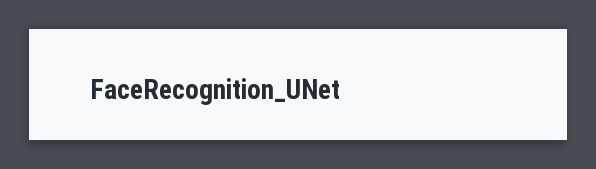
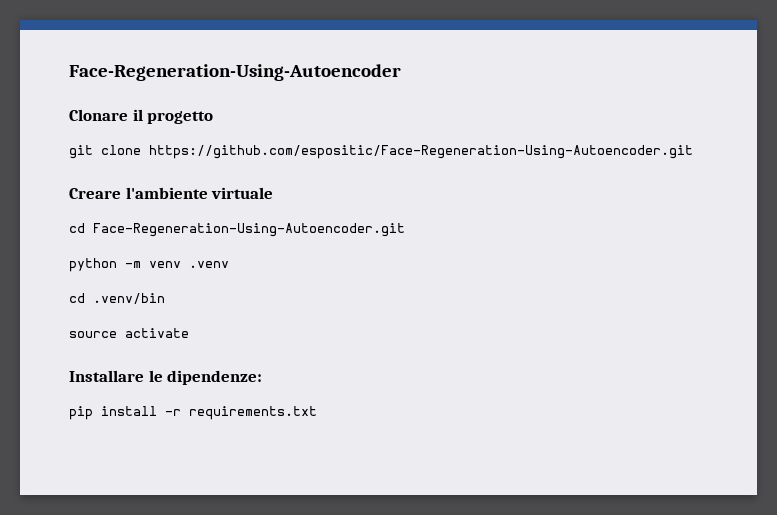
[90,78,340,105] FaceRecognition_UNet -> [69,64,401,81] [69,109,214,124] [69,145,693,159] [69,187,274,199] [69,223,405,237] [69,258,229,272] [69,293,165,304] [69,328,189,338] [69,370,263,385] [69,406,317,420] Face-Regeneration-Using-Autoencoder // Clonare il progetto // git clone https://github.com/espositic/Face-Regeneration-Using-Autoencoder.git // Creare l'ambiente virtuale // cd Face-Regeneration-Using-Autoencoder.git // python -m venv .venv // cd .venv/bin // source activate // Installare le dipendenze: // pip install -r requirements.txt

